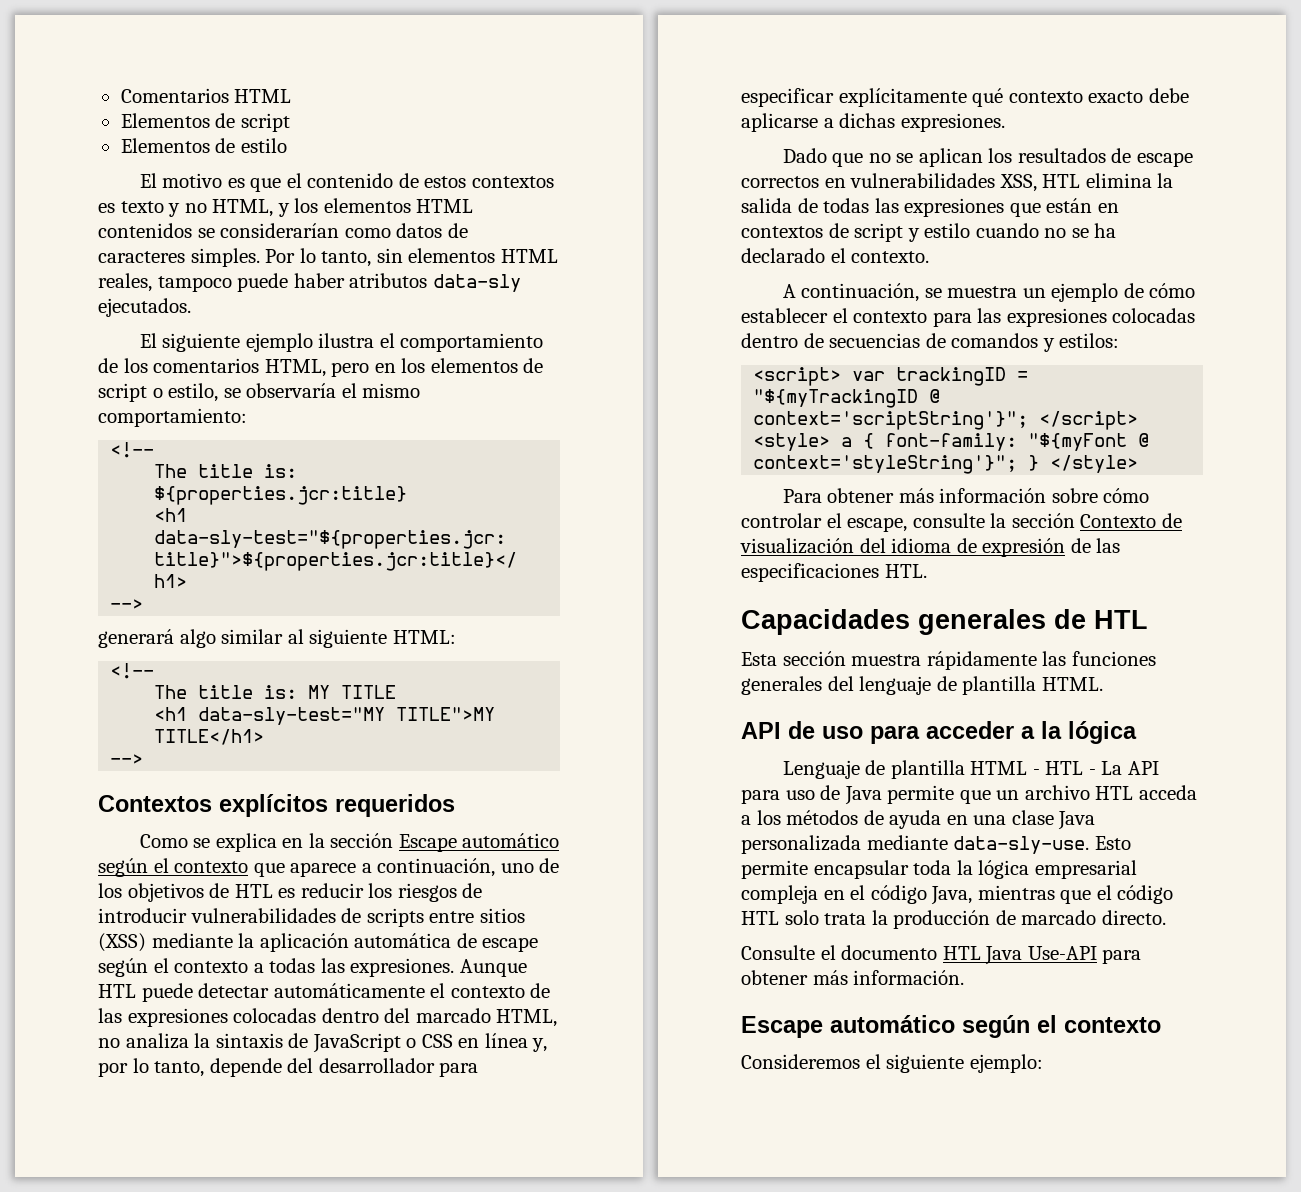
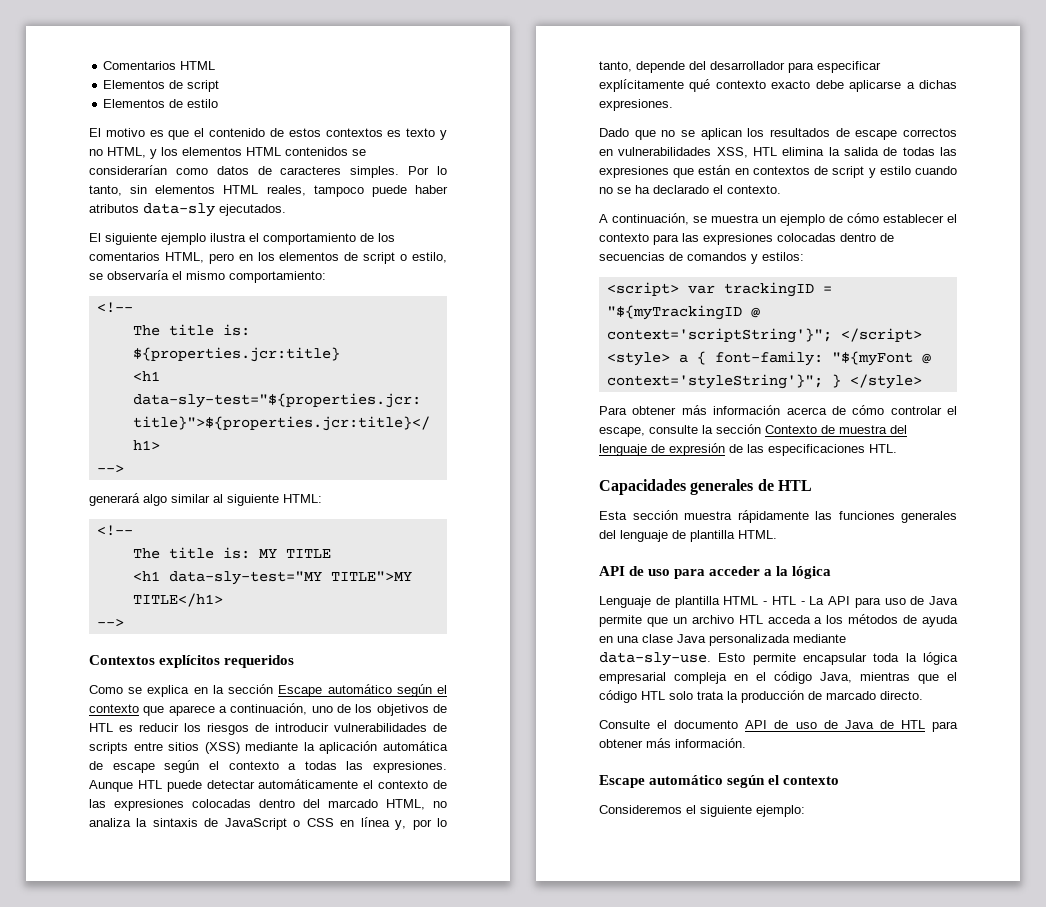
[1051,488,1098,503] sobre -> [786,406,846,415] acerca de
[740,538,952,554] visualización del idioma -> [839,425,907,434] [599,444,647,456] muestra del lenguaje
[942,946,1097,965] HTL Java Use-API -> [745,720,925,729] API de uso de Java de HTL

